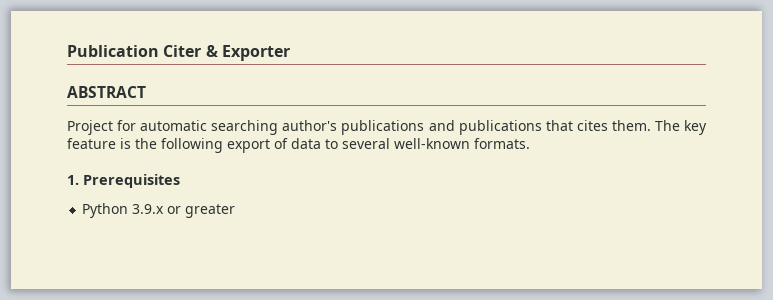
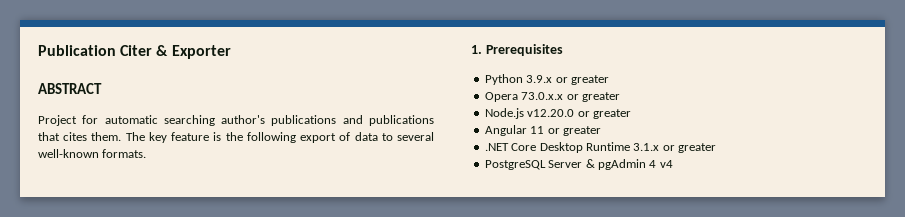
(236, 211) none -> [484,92,620,102] [484,108,631,119] [484,125,601,136] [484,142,716,153] [484,159,673,170] // Opera 73.0.x.x or greater // Node.js v12.20.0 or greater // Angular 11 or greater // .NET Core Desktop Runtime 3.1.x or greater // PostgreSQL Server & pgAdmin 4 v4

